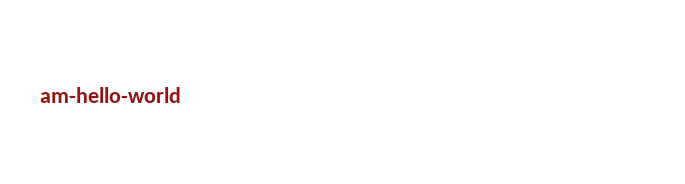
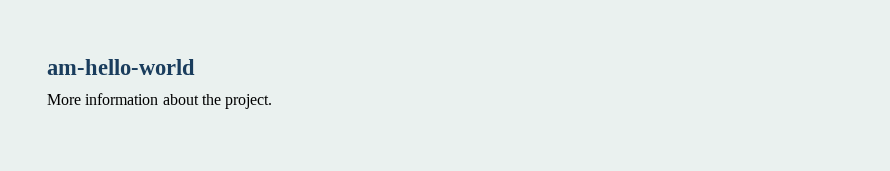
(181, 95) none -> [47,93,273,109] // More information about the project.

